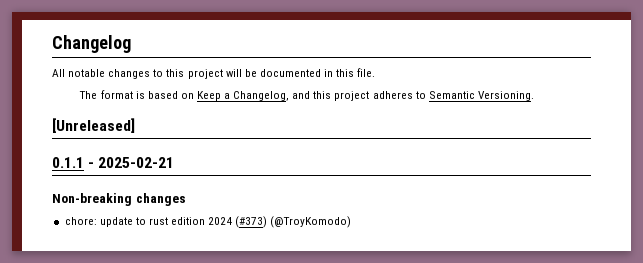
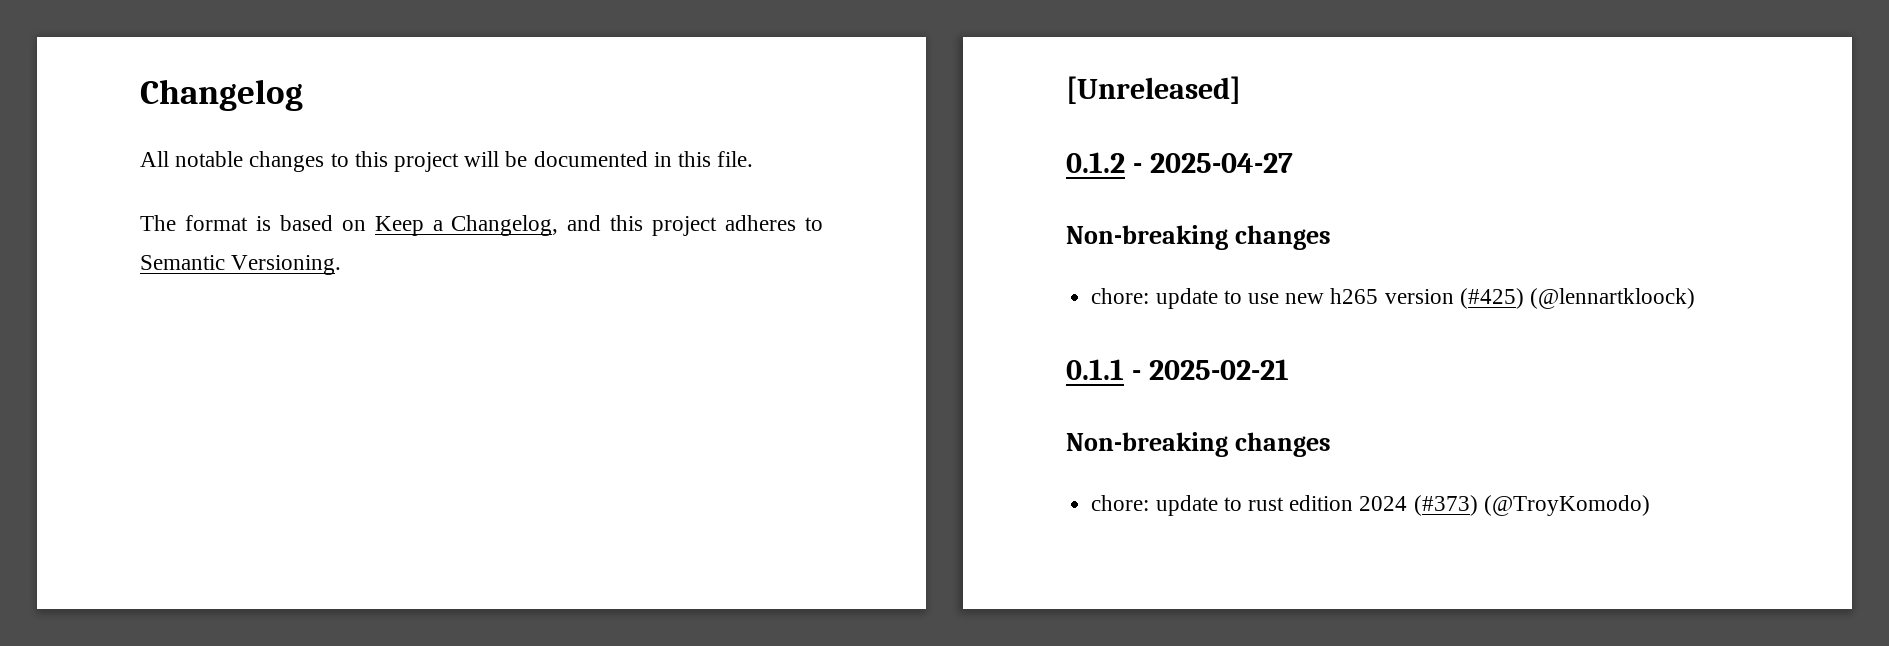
(135, 125) none -> [1066,152,1293,173] [1066,225,1331,250] [1091,288,1695,309] // 0.1.2 - 2025-04-27 // Non-breaking changes // chore: update to use new h265 version (#425) (@lennartkloock)

